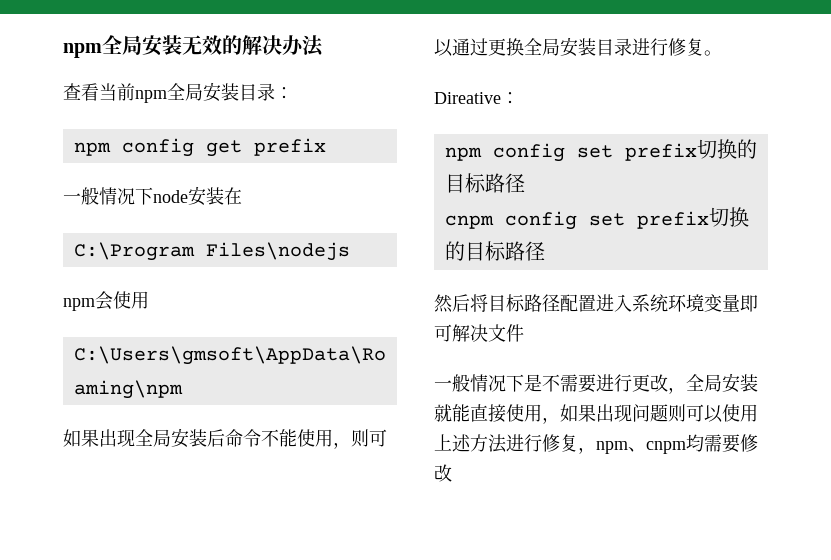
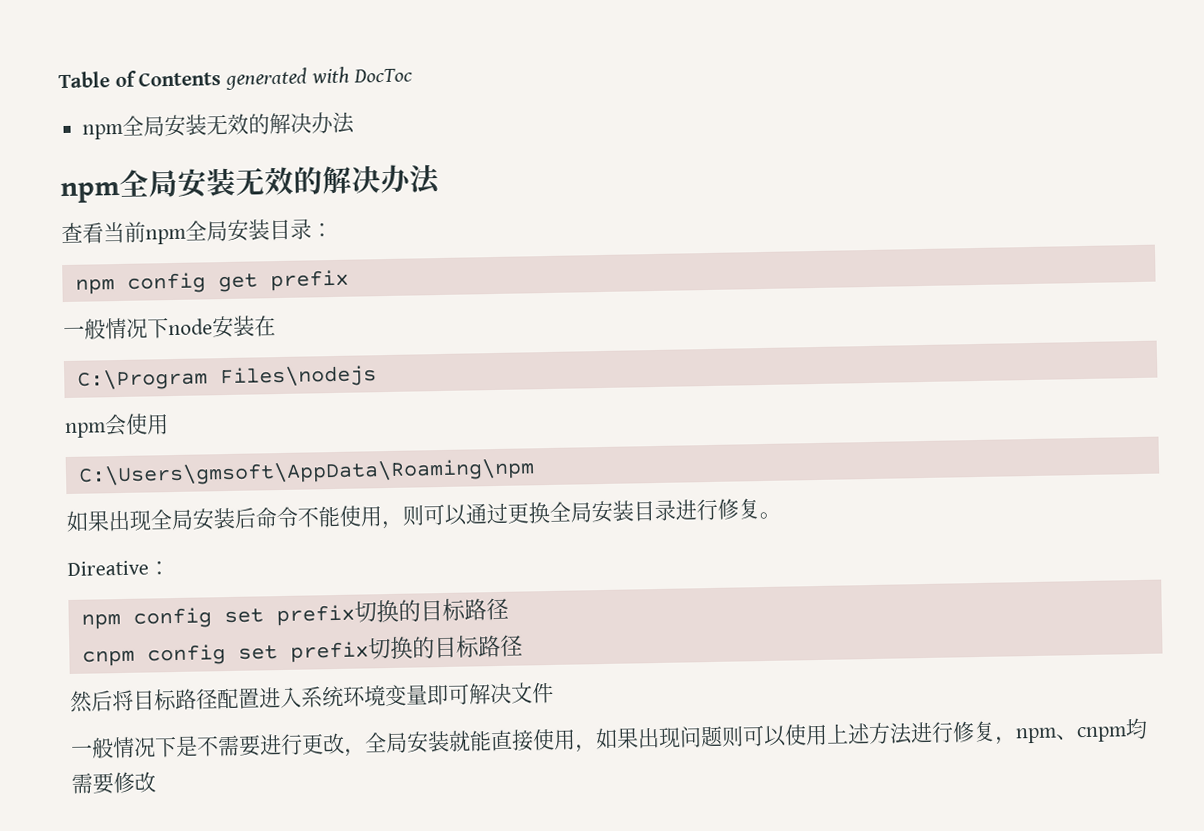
(63, 50) none -> [58,66,414,90] [82,111,356,140] Table of Contents generated with DocToc // npm全局安装无效的解决办法 //

